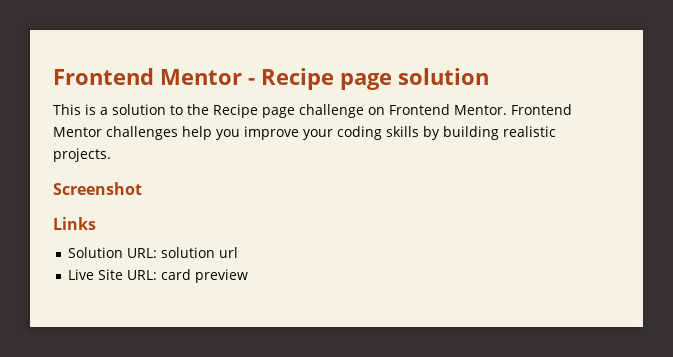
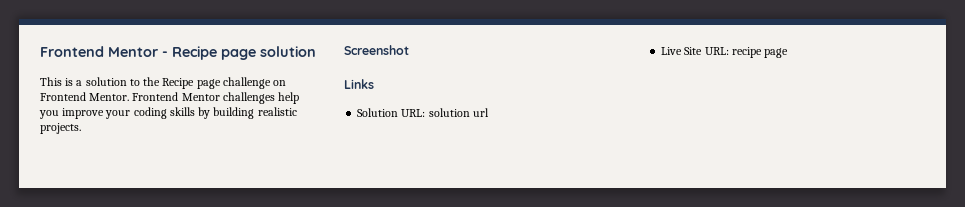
[161,269,249,283] card preview -> [731,47,789,58] recipe page

